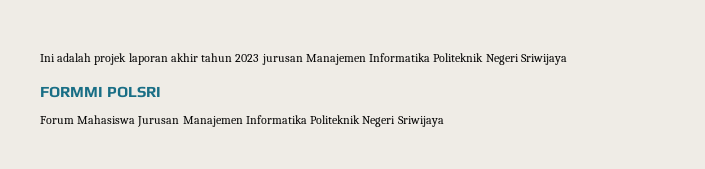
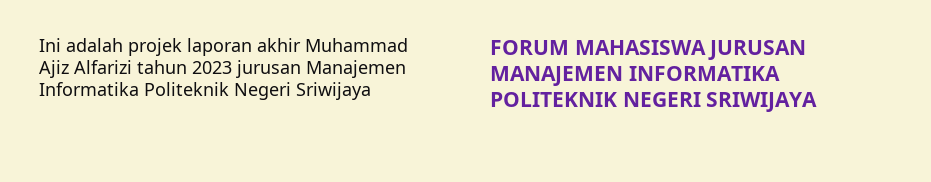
(198, 57) none -> [305,38,408,52] [39,60,132,78] Muhammad Ajiz Alfarizi
[40,86,162,98] [40,115,444,127] FORMMI POLSRI // Forum Mahasiswa Jurusan Manajemen Informatika Politeknik Negeri Sriwijaya -> [490,40,807,60] [490,66,780,86] [490,92,818,112] FORUM MAHASISWA JURUSAN MANAJEMEN INFORMATIKA POLITEKNIK NEGERI SRIWIJAYA

